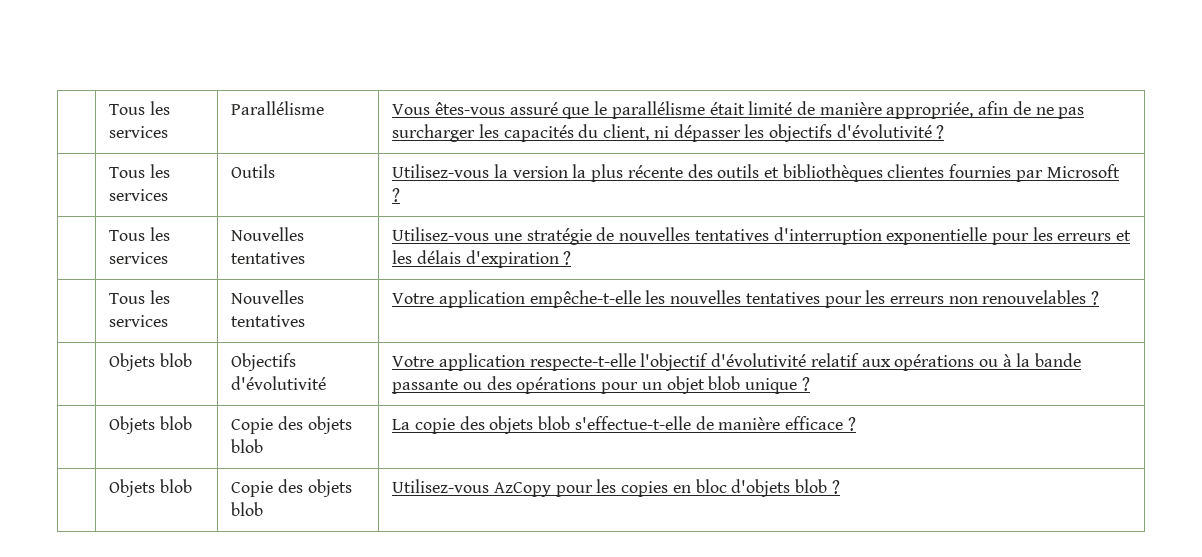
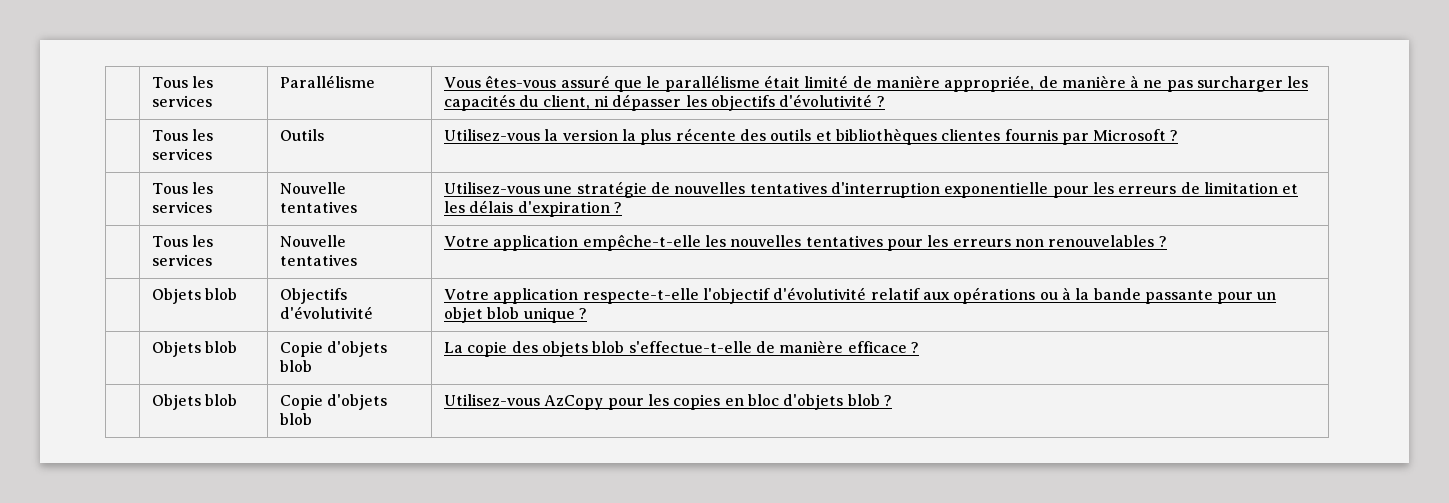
[978,101,1031,115] afin de -> [1038,75,1140,88] de manière à
[949,164,1012,178] fournies -> [1004,129,1058,141] fournis
[231,227,305,241] Nouvelles -> [279,182,346,194] Nouvelle
(1112, 237) none -> [1180,182,1278,194] de limitation
[231,290,305,304] Nouvelles -> [279,235,346,247] Nouvelle
[462,376,597,394] ou des opérations -> (1213, 297) none
[277,416,352,434] des objets -> [327,341,388,357] d'objets
[277,479,352,497] des objets -> [327,394,388,410] d'objets

